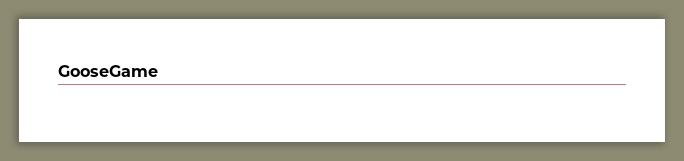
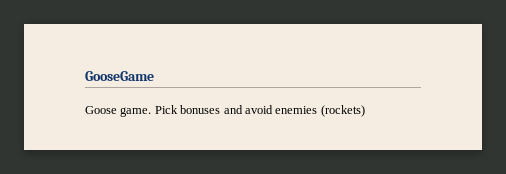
(158, 71) none -> [85,105,365,117] // Goose game. Pick bonuses and avoid enemies (rockets)

